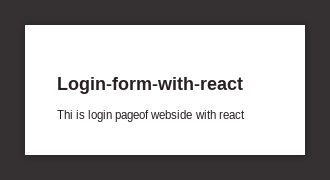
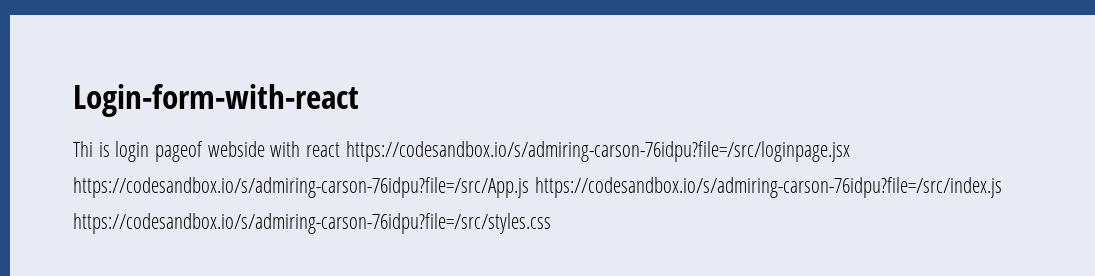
(245, 114) none -> [345,141,850,162] [73,177,1002,198] [73,213,551,234] https://codesandbox.io/s/admiring-carson-76idpu?file=/src/loginpage.jsx https://codesandbox.io/s/admiring-carson-76idpu?file=/src/App.js https://codesandbox.io/s/admiring-carson-76idpu?file=/src/index.js https://codesandbox.io/s/admiring-carson-76idpu?file=/src/styles.css

